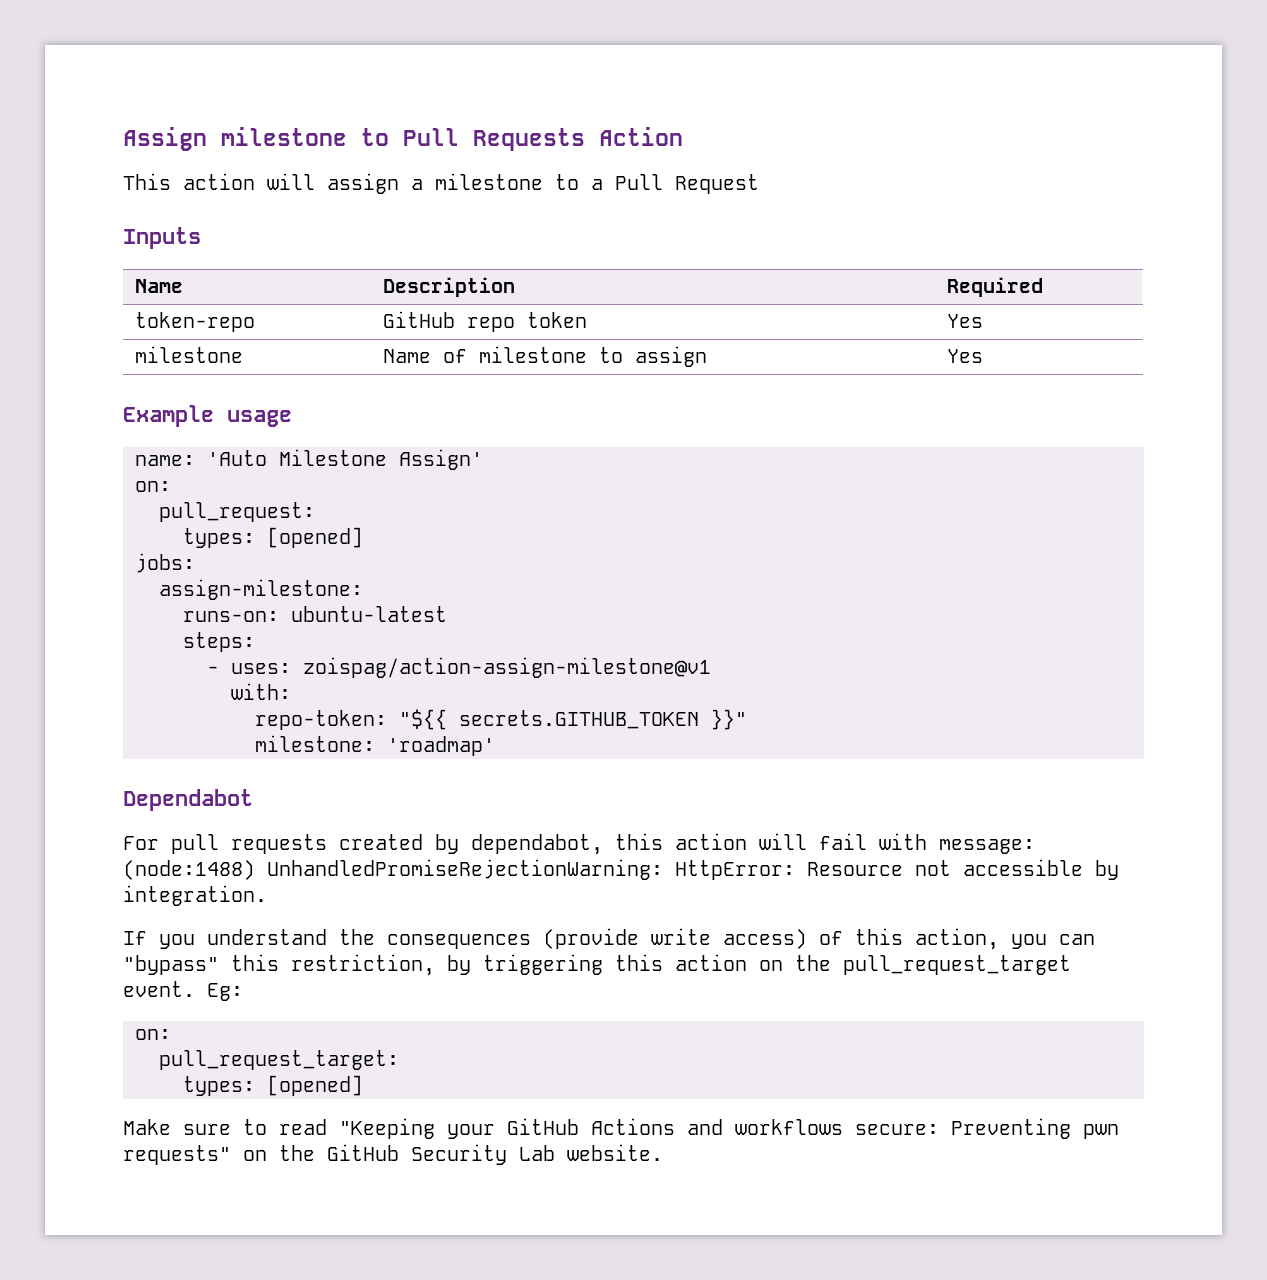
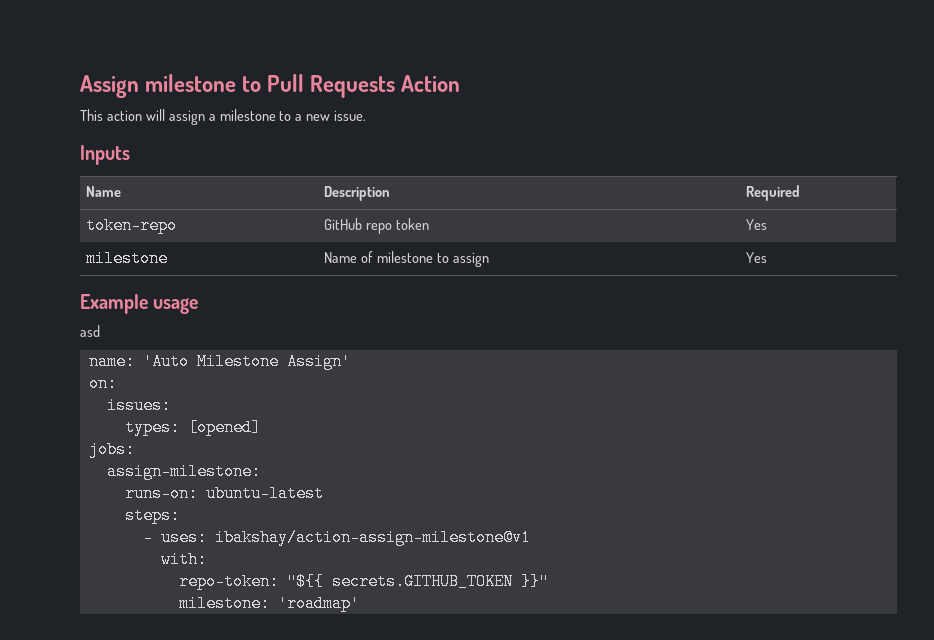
[615,174,759,194] Pull Request -> [306,110,367,121] new issue.
(292, 418) none -> [80,325,100,337] // asd
[159,502,315,522] pull_request: -> [106,397,171,414] issues:
[303,657,711,678] zoispag/action-assign-milestone@v1 -> [214,529,531,546] ibakshay/action-assign-milestone@v1
[123,789,253,811] [123,833,1035,855] [123,859,1119,880] [123,885,267,906] [123,928,1095,950] [123,954,1071,976] [123,981,243,1001] [135,1029,171,1040] [159,1050,399,1070] [183,1075,363,1096] [123,1118,1119,1139] [123,1144,663,1165] // Dependabot // For pull requests created by dependabot, this action will fail with message: (node:1488) UnhandledPromiseRejectionWarning: HttpError: Resource not accessible by integration. // If you understand the consequences (provide write access) of this action, you can "bypass" this restriction, by triggering this action on the pull_request_target event. Eg: // on: // pull_request_target: // types: [opened] // Make sure to read "Keeping your GitHub Actions and workflows secure: Preventing pwn requests" on the GitHub Security Lab website. -> (360, 603) none

